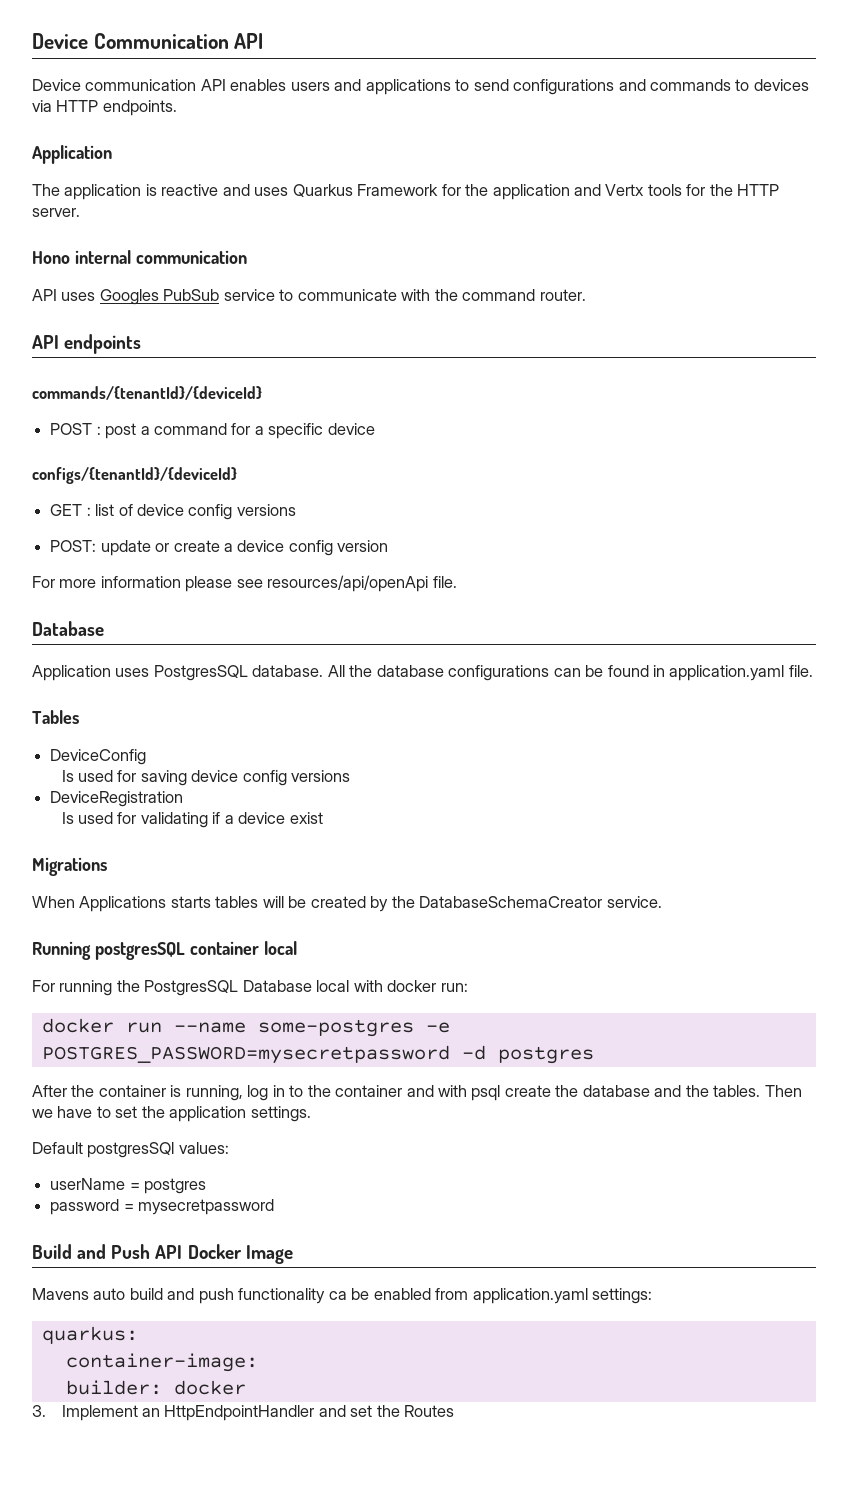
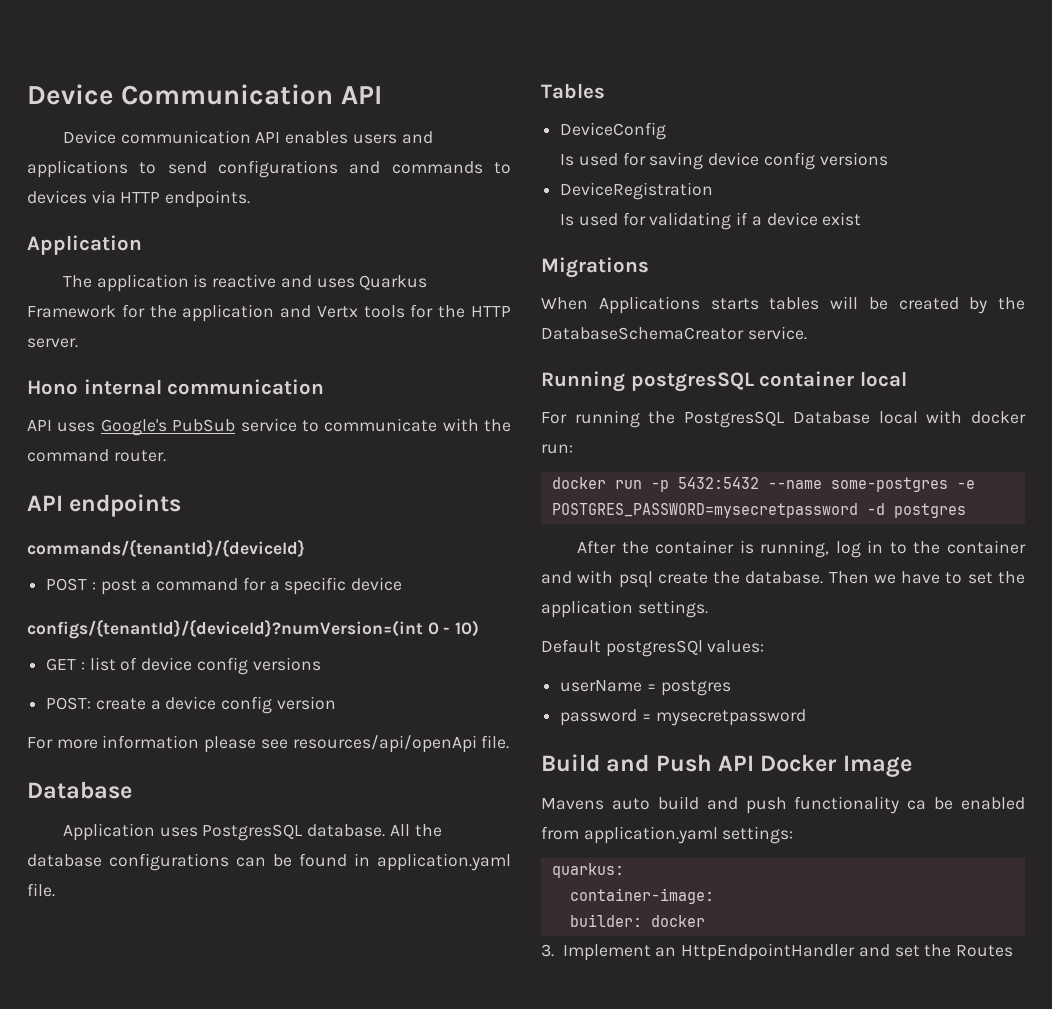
[99,289,159,305] Googles -> [100,419,167,436] Google's
[32,467,237,484] configs/{tenantId}/{deviceId} -> [27,620,480,639] configs/{tenantId}/{deviceId}?numVersion=(int 0 - 10)
[100,540,170,556] update or -> (92, 703) none
(162, 1027) none -> [650,477,759,492] -p 5432:5432
[582,1085,761,1097] database and the tables. -> [745,571,824,584] database.

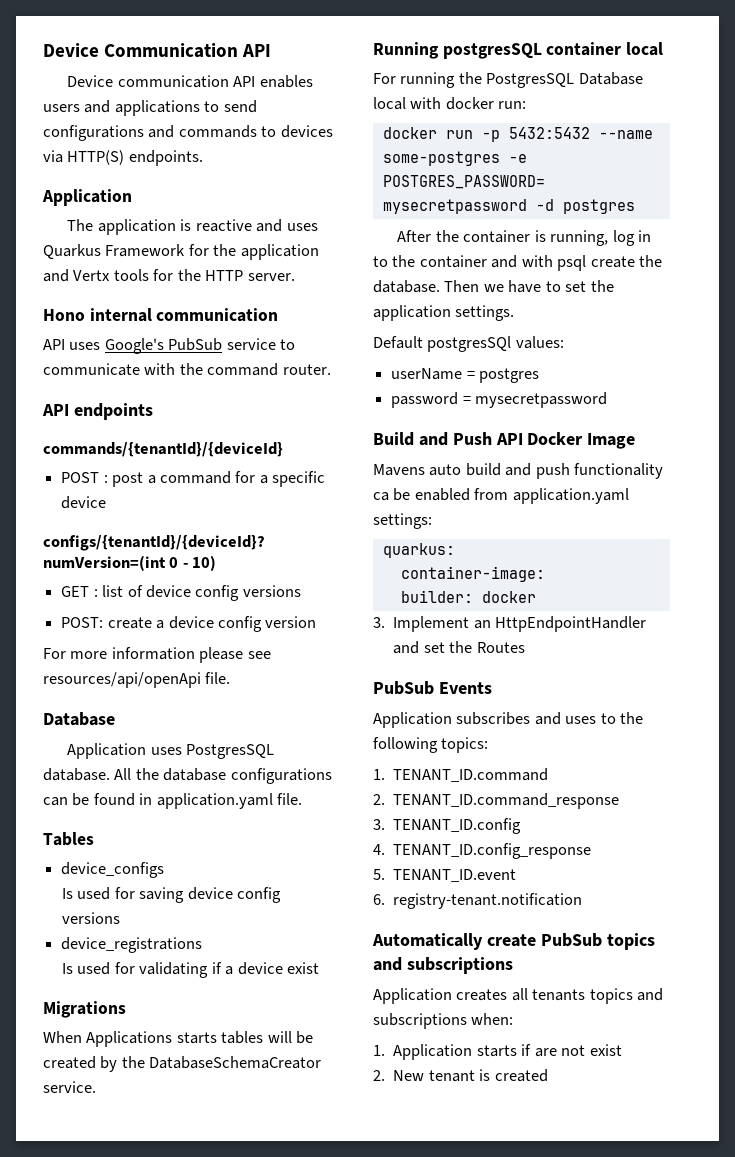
[120,192,161,203] HTTP -> [67,150,125,165] HTTP(S)
[560,122,667,140] DeviceConfig -> [61,862,165,878] device_configs
[560,182,714,200] DeviceRegistration -> [61,937,203,953] device_registrations
(1014, 951) none -> [373,681,492,695] [373,712,644,728] [373,737,489,753] [373,768,549,782] [373,793,620,809] [373,818,522,834] [373,843,592,859] [373,869,517,882] [373,893,583,909] [372,933,655,950] [373,957,513,974] [373,988,664,1004] [373,1013,514,1029] [373,1044,622,1060] [373,1069,548,1082] // PubSub Events // Application subscribes and uses to the following topics: // 1. TENANT_ID.command // 2. TENANT_ID.command_response // 3. TENANT_ID.config // 4. TENANT_ID.config_response // 5. TENANT_ID.event // 6. registry-tenant.notification // Automatically create PubSub topics and subscriptions // Application creates all tenants topics and subscriptions when: // 1. Application starts if are not exist // 2. New tenant is created

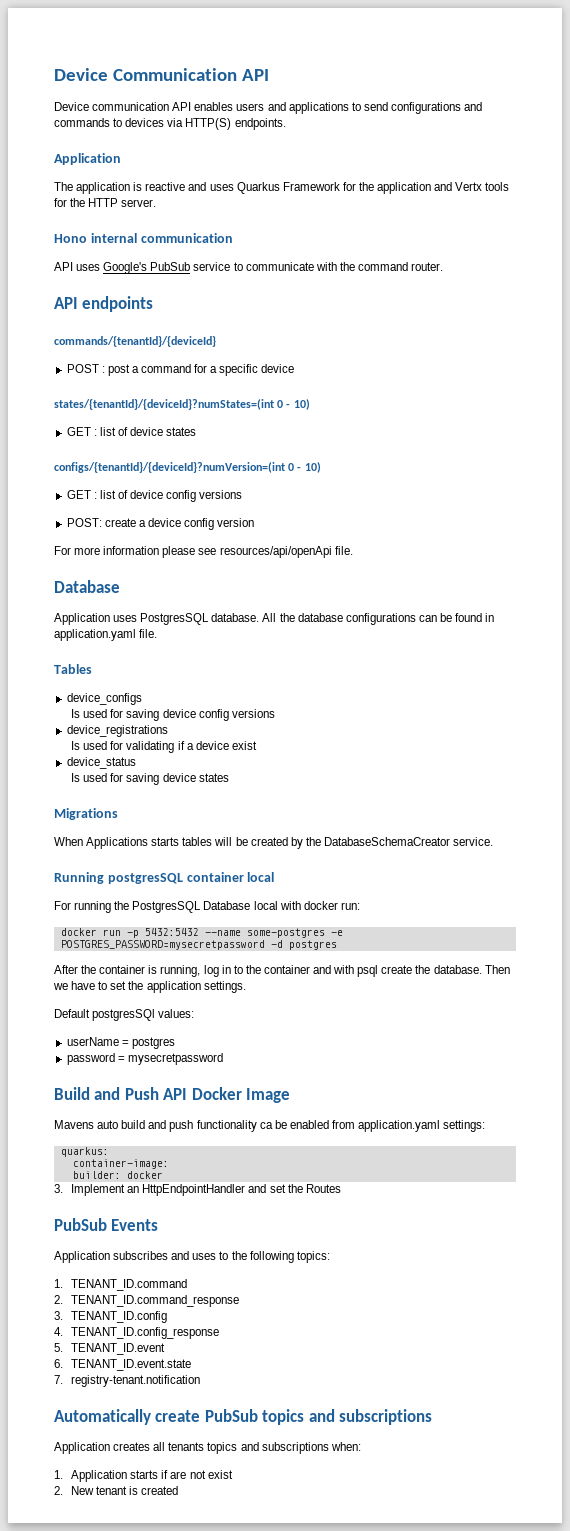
(107, 502) none -> [54,399,310,410] [66,427,197,436] // states/{tenantId}/{deviceId}?numStates=(int 0 - 10) // GET : list of device states
(319, 968) none -> [66,757,136,769] [71,773,229,785] // device_status // Is used for saving device states
(385, 899) none -> [71,1359,192,1371] [54,1375,63,1384] TENANT_ID.event.state // 7.

